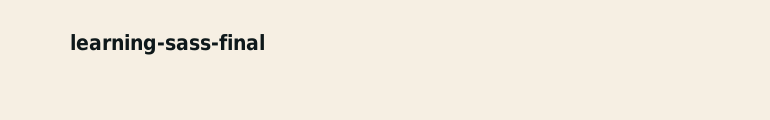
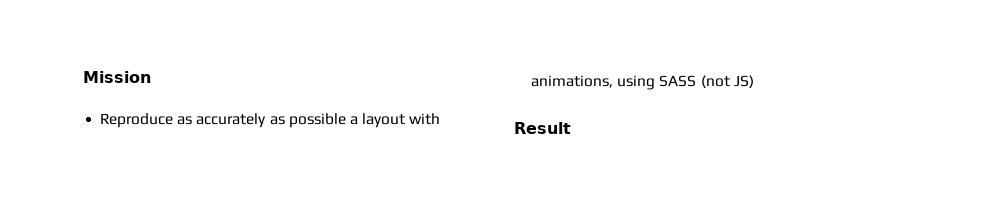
[70,34,265,55] learning-sass-final -> [83,71,151,83] [100,113,441,128] [531,75,754,90] [514,122,571,134] Mission // Reproduce as accurately as possible a layout with animations, using SASS (not JS) // Result

